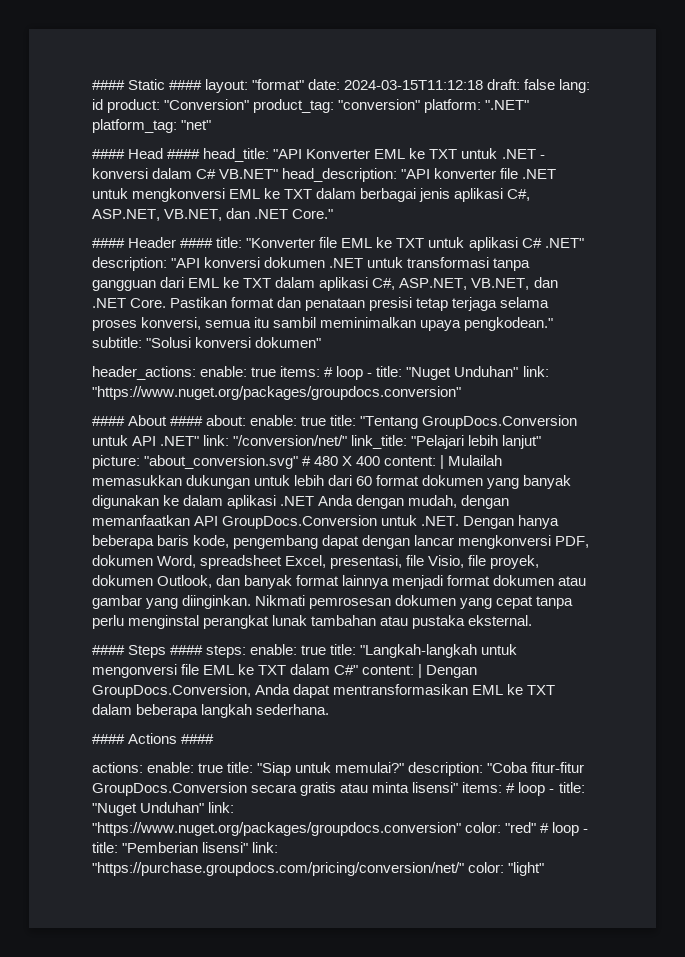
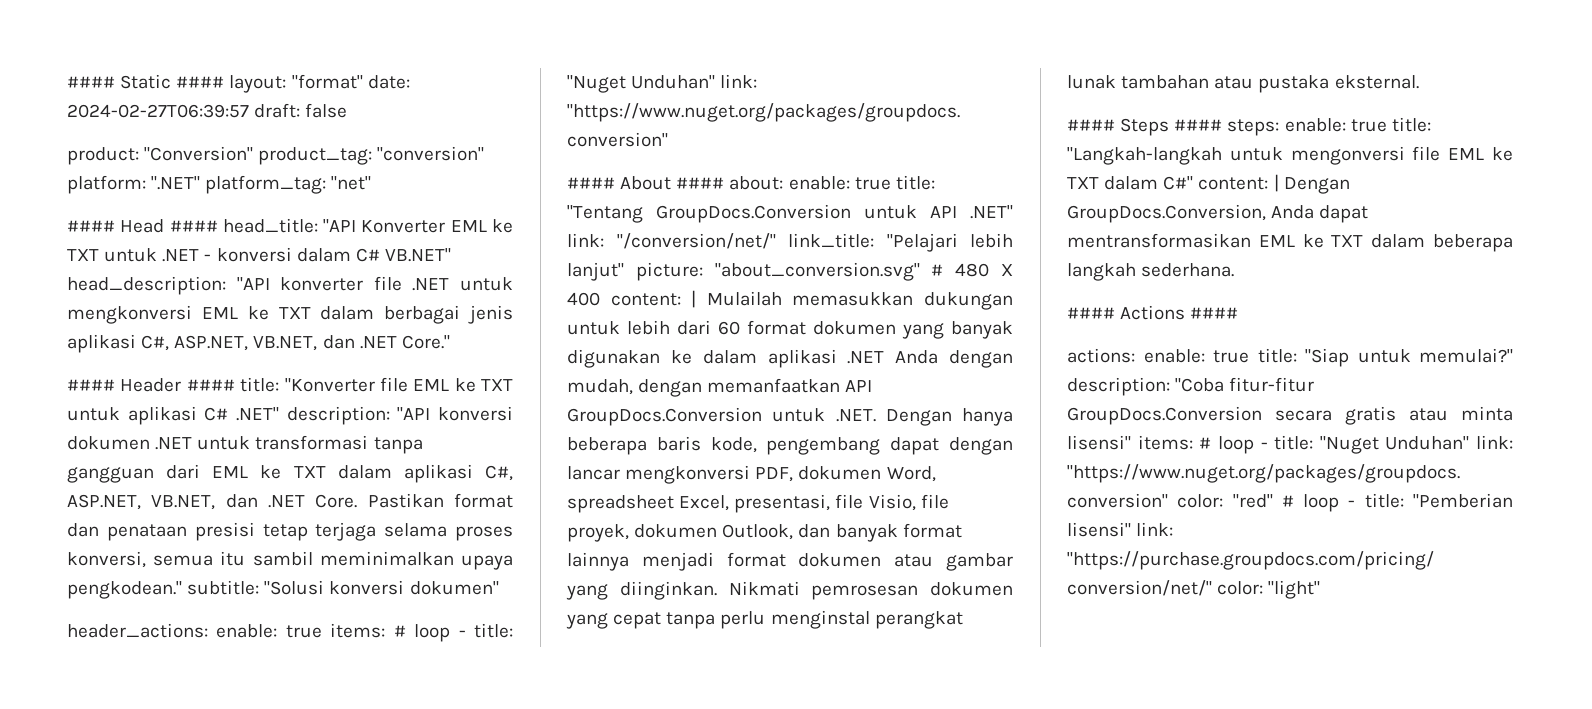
[344,80,484,90] 2024-03-15T11:12:18 -> [67,104,249,118] 2024-02-27T06:39:57
[559,79,591,93] [92,99,103,110] lang: id -> (348, 110) //

